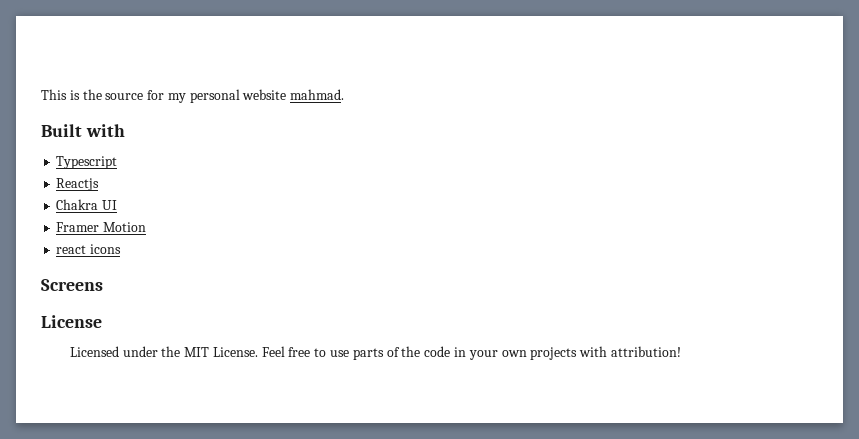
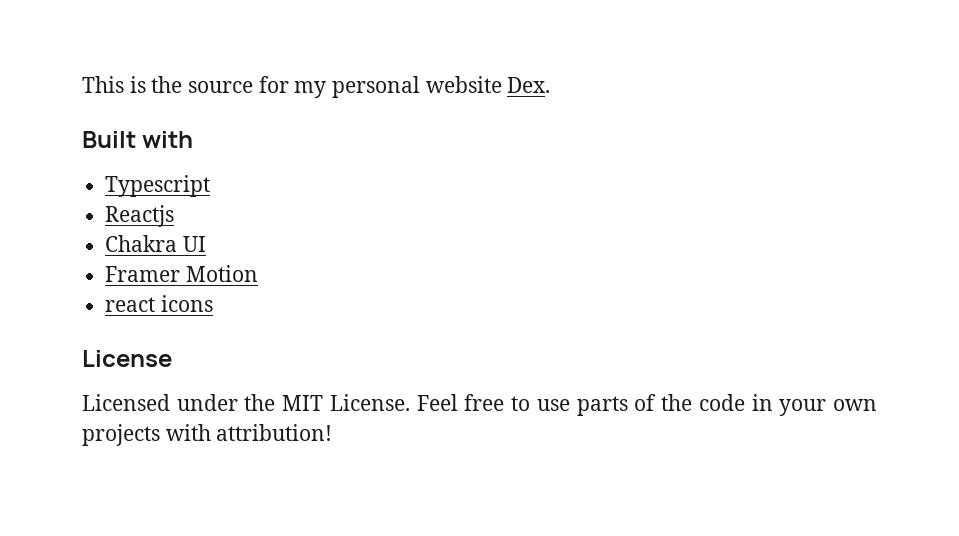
[290,89,345,100] mahmad. -> [507,77,551,93] Dex.
[41,279,103,291] // Screens -> (213, 303) none

